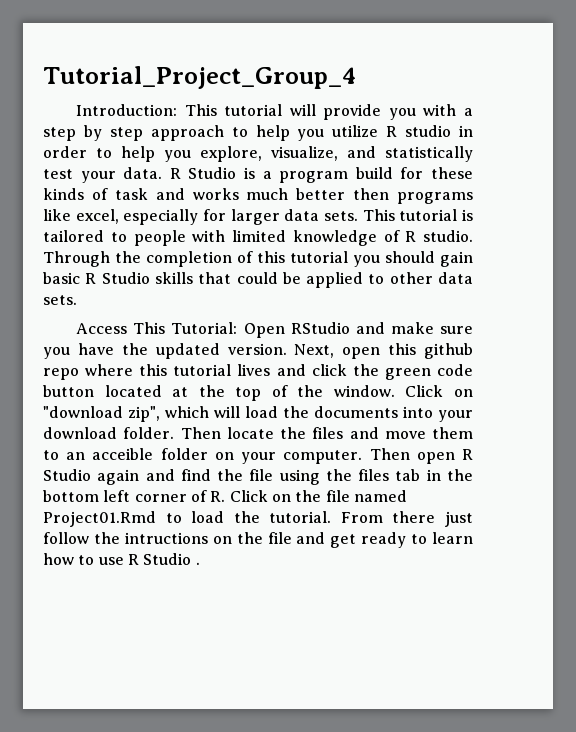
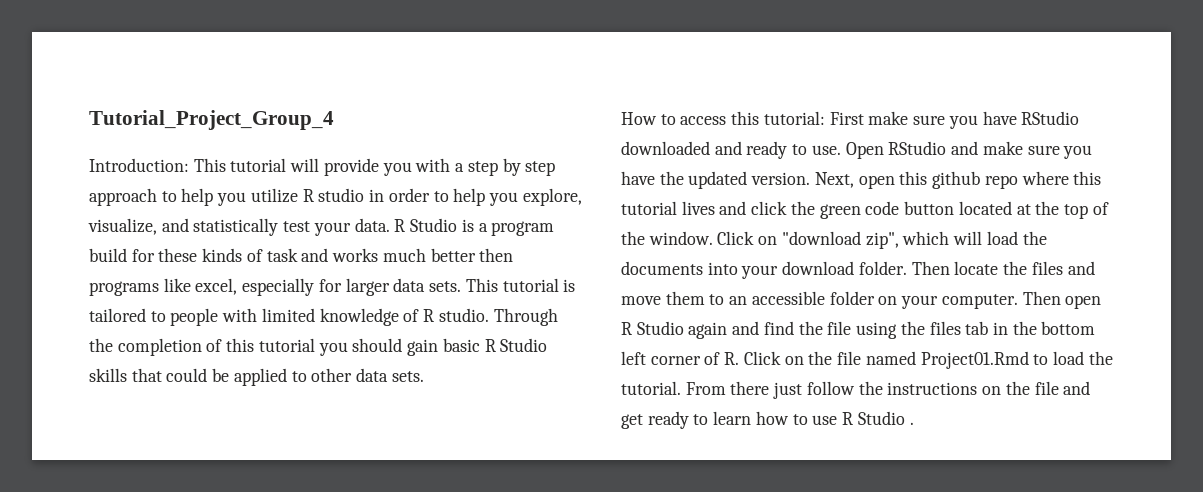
[76,322,238,334] Access This Tutorial: -> [621,111,1080,129] [621,141,841,159] How to access this tutorial: First make sure you have RStudio downloaded and ready to use.
[92,448,154,460] acceible -> [751,291,825,305] accessible
[124,532,208,544] intructions -> [887,382,978,395] instructions

